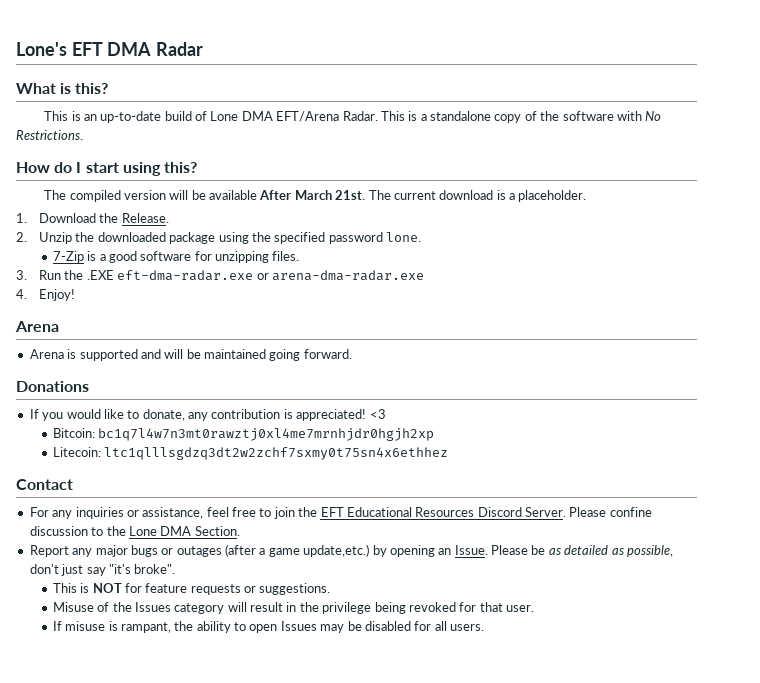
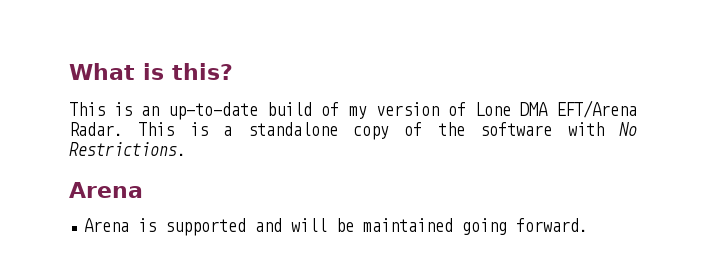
[16,42,204,56] Lone's EFT DMA Radar // -> (69, 71) none
(208, 116) none -> [348,102,466,119] my version of
[16,162,197,176] [44,190,587,202] [16,213,169,223] [16,232,422,244] [52,251,300,263] [16,270,424,281] [16,289,76,301] // How do I start using this? // The compiled version will be available After March 21st. The current download is a placeholder. // 1. Download the Release. // 2. Unzip the downloaded package using the specified password lone. // 7-Zip is a good software for unzipping files. // 3. Run the .EXE eft-dma-radar.exe or arena-dma-radar.exe // 4. Enjoy! -> (186, 149) none
[16,381,89,392] [29,409,386,421] [52,428,435,441] [52,447,449,460] [16,479,73,490] [29,507,652,519] [29,526,240,536] [29,544,673,557] [29,564,176,576] [52,583,331,595] [52,602,535,614] [52,621,485,633] // Donations // If you would like to donate, any contribution is appreciated! <3 // Bitcoin: bc1q7l4w7n3mt0rawztj0xl4me7mrnhjdr0hgjh2xp // Litecoin: ltc1qlllsgdzq3dt2w2zchf7sxmy0t75sn4x6ethhez // Contact // For any inquiries or assistance, feel free to join the EFT Educational Resources Discord Server. Please confine discussion to the Lone DMA Section. // Report any major bugs or outages (after a game update,etc.) by opening an Issue. Please be as detailed as possible, don't just say "it's broke". // This is NOT for feature requests or suggestions. // Misuse of the Issues category will result in the privilege being revoked for that user. // If misuse is rampant, the ability to open Issues may be disabled for all users. -> (589, 225) none

